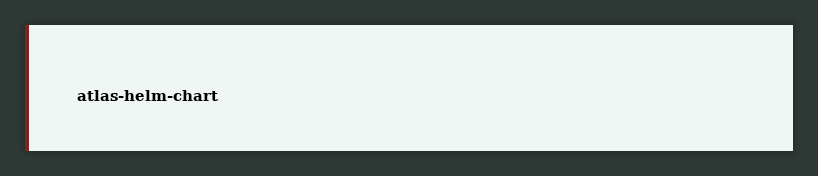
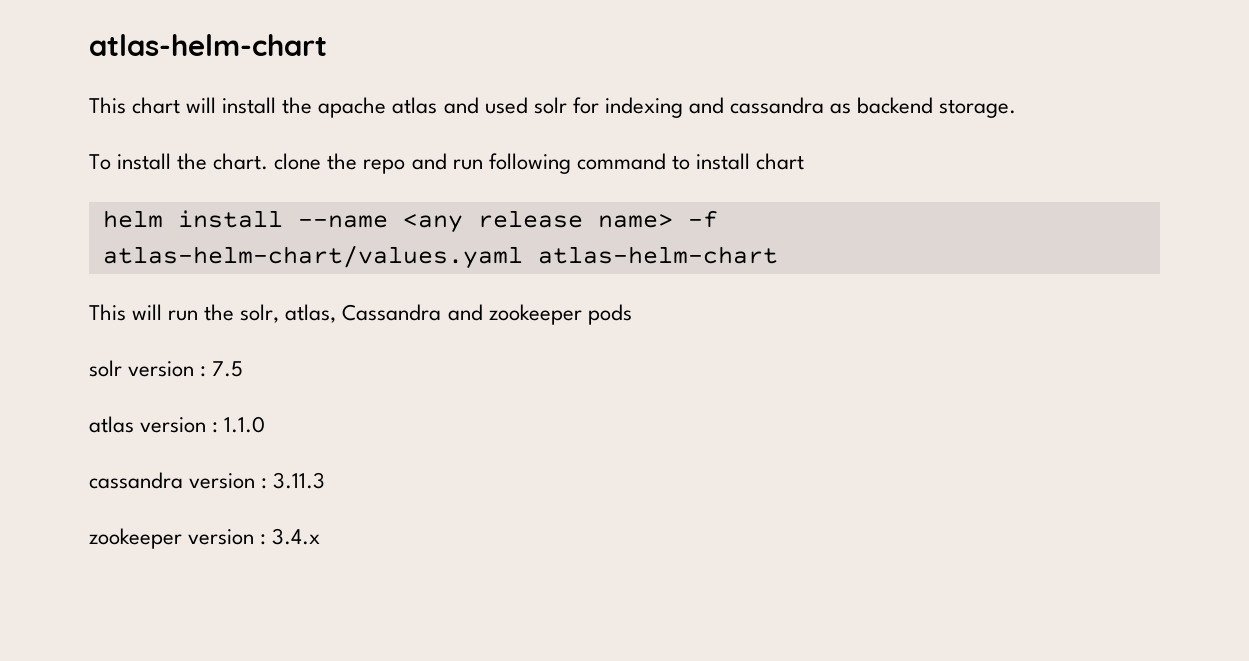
[77,90,218,101] atlas-helm-chart -> [89,34,327,56] [89,97,1017,118] [89,153,804,174] [102,210,718,233] [102,245,778,269] [89,304,632,325] [89,360,244,377] [89,416,266,433] [89,472,326,489] [89,528,321,549] atlas-helm-chart // This chart will install the apache atlas and used solr for indexing and cassandra as backend storage. // To install the chart. clone the repo and run following command to install chart // helm install --name <any release name> -f atlas-helm-chart/values.yaml atlas-helm-chart // This will run the solr, atlas, Cassandra and zookeeper pods // solr version : 7.5 // atlas version : 1.1.0 // cassandra version : 3.11.3 // zookeeper version : 3.4.x

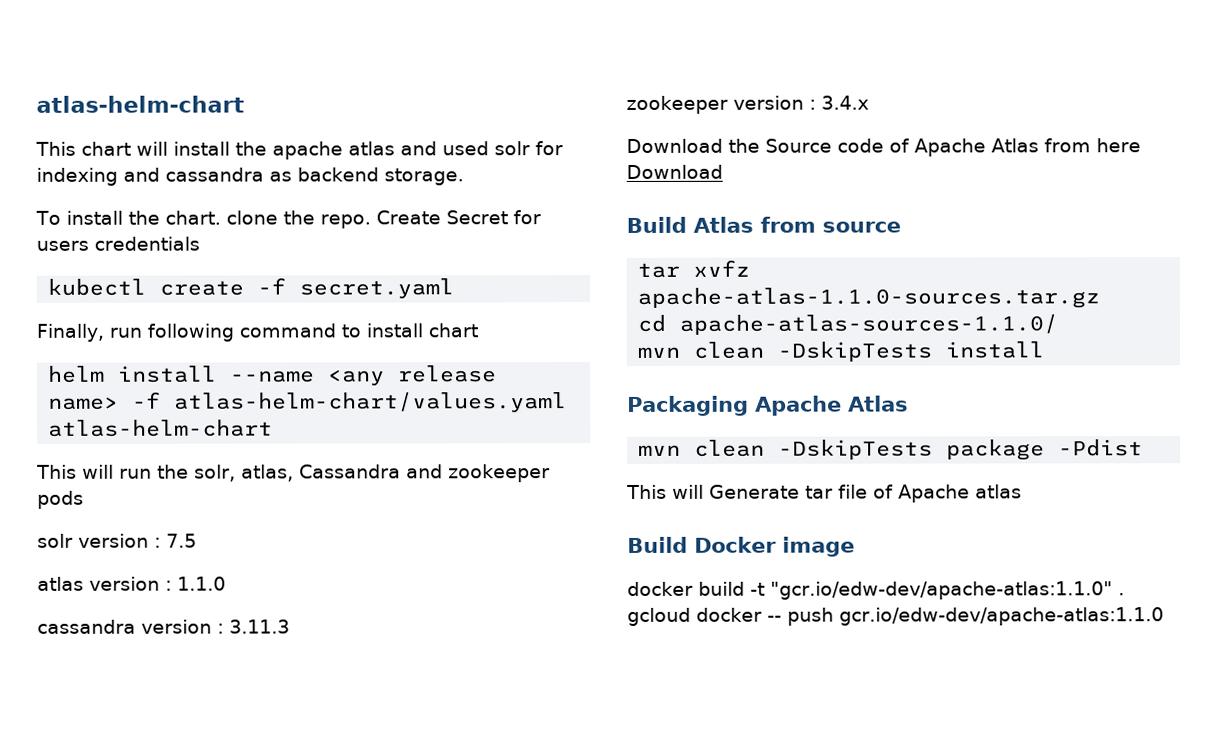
[363,153,447,174] repo and -> [319,210,541,229] [36,236,200,251] [47,277,455,299] [36,323,104,342] repo. Create Secret for users credentials // kubectl create -f secret.yaml // Finally,
(321, 536) none -> [626,138,1141,157] [626,164,723,179] [626,216,901,233] [637,259,751,278] [637,287,1101,309] [637,314,1059,335] [637,341,1045,362] [627,395,909,416] [638,439,1144,461] [626,484,1022,503] [627,536,855,557] [627,581,1125,600] [627,607,1164,626] // Download the Source code of Apache Atlas from here Download // Build Atlas from source // tar xvfz apache-atlas-1.1.0-sources.tar.gz // cd apache-atlas-sources-1.1.0/ // mvn clean -DskipTests install // Packaging Apache Atlas // mvn clean -DskipTests package -Pdist // This will Generate tar file of Apache atlas // Build Docker image // docker build -t "gcr.io/edw-dev/apache-atlas:1.1.0" . gcloud docker -- push gcr.io/edw-dev/apache-atlas:1.1.0

